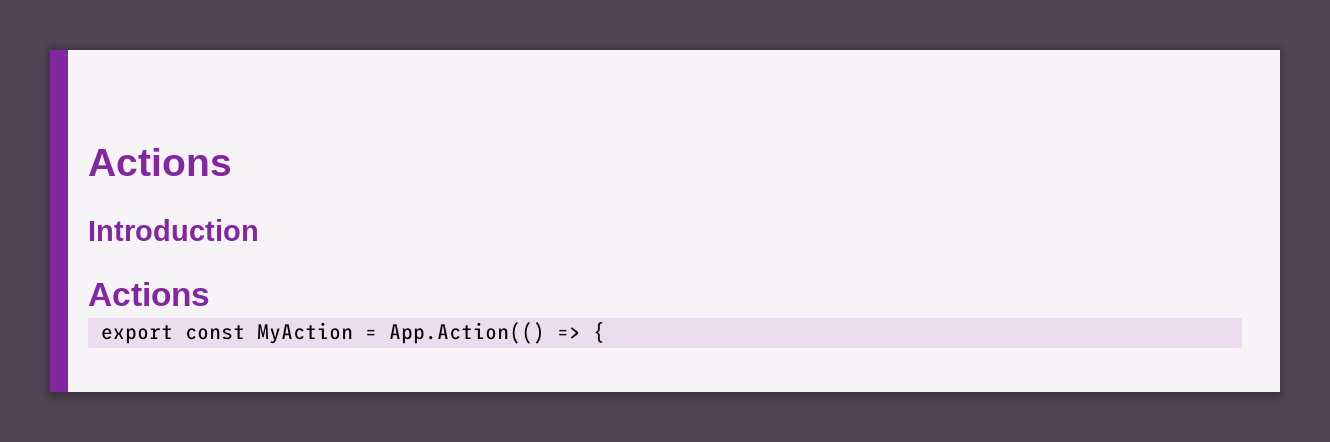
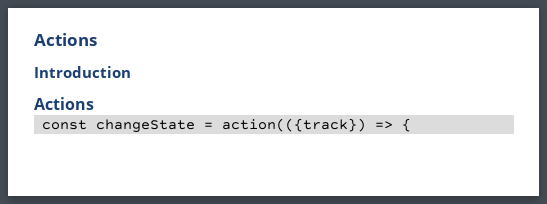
[100,322,545,344] export const MyAction = App.Action(() -> [41,118,366,133] const changeState = action(({track})

